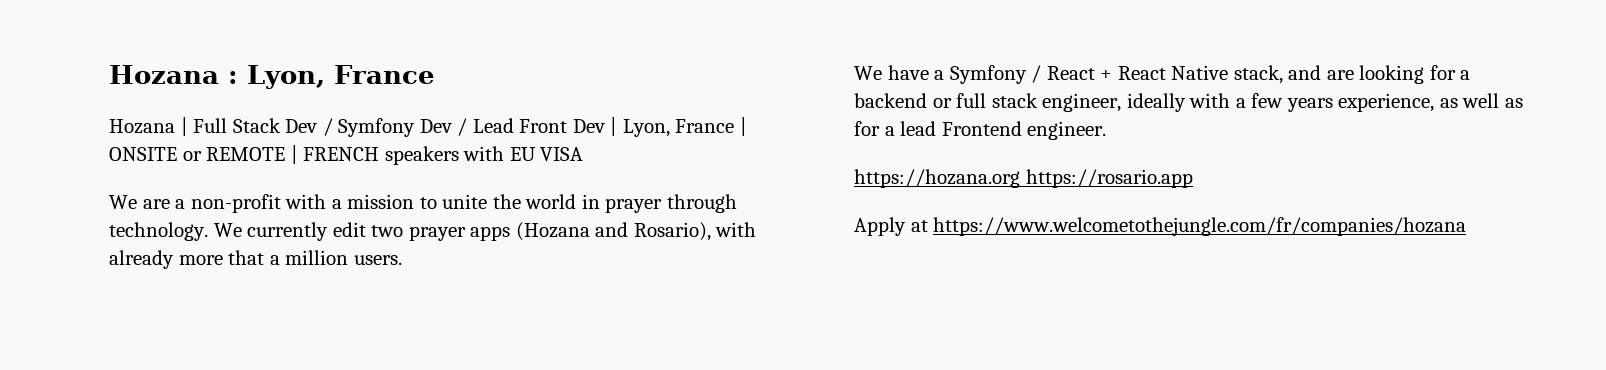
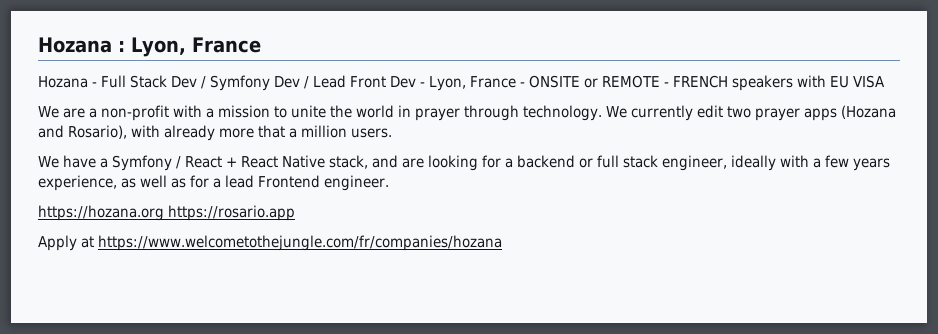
[180,117,188,136] | -> [92,82,97,87] -
[610,117,748,137] | Lyon, France | -> [419,76,525,91] - Lyon, France -
[290,145,298,164] | -> [663,82,669,87] -

